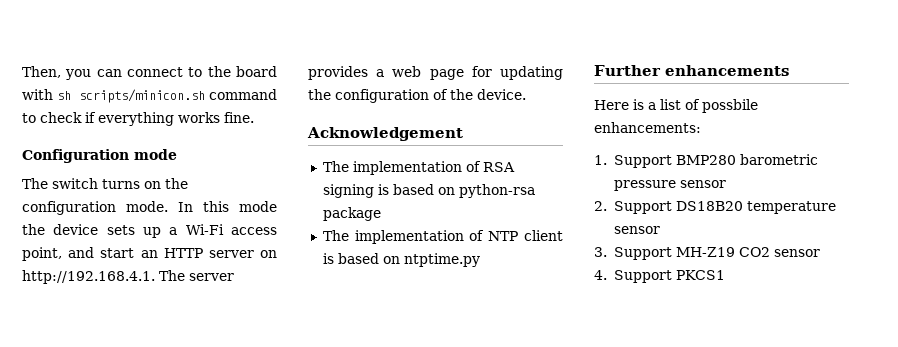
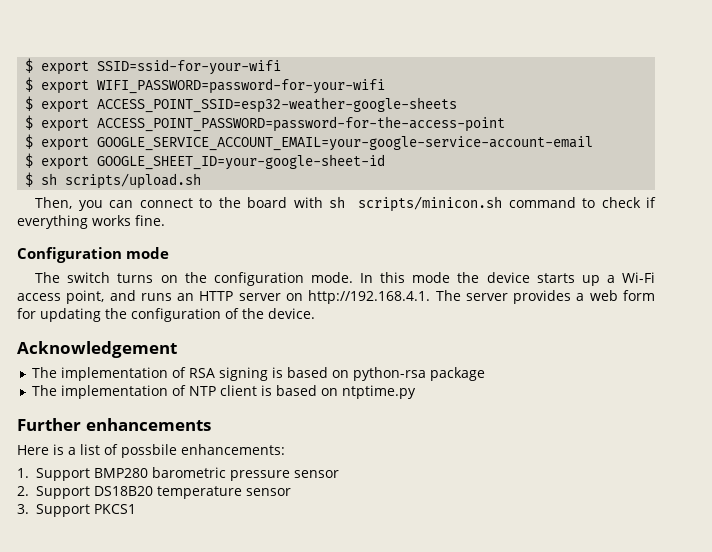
(22, 72) none -> [25,58,282,75] [25,77,386,94] [25,96,458,113] [25,115,506,132] [25,134,594,151] [25,153,386,170] [25,172,202,189] $ export SSID=ssid-for-your-wifi // $ export WIFI_PASSWORD=password-for-your-wifi // $ export ACCESS_POINT_SSID=esp32-weather-google-sheets // $ export ACCESS_POINT_PASSWORD=password-for-the-access-point // $ export GOOGLE_SERVICE_ACCOUNT_EMAIL=your-google-service-account-email // $ export GOOGLE_SHEET_ID=your-google-sheet-id // $ sh scripts/upload.sh //
[106,225,135,235] sets -> [536,273,575,283] starts
[100,248,135,258] start -> [140,293,172,301] runs
[429,69,464,80] page -> [623,290,656,301] form
[676,247,821,257] [594,270,673,283] MH-Z19 CO2 sensor // 4. Support -> (90, 510) none

